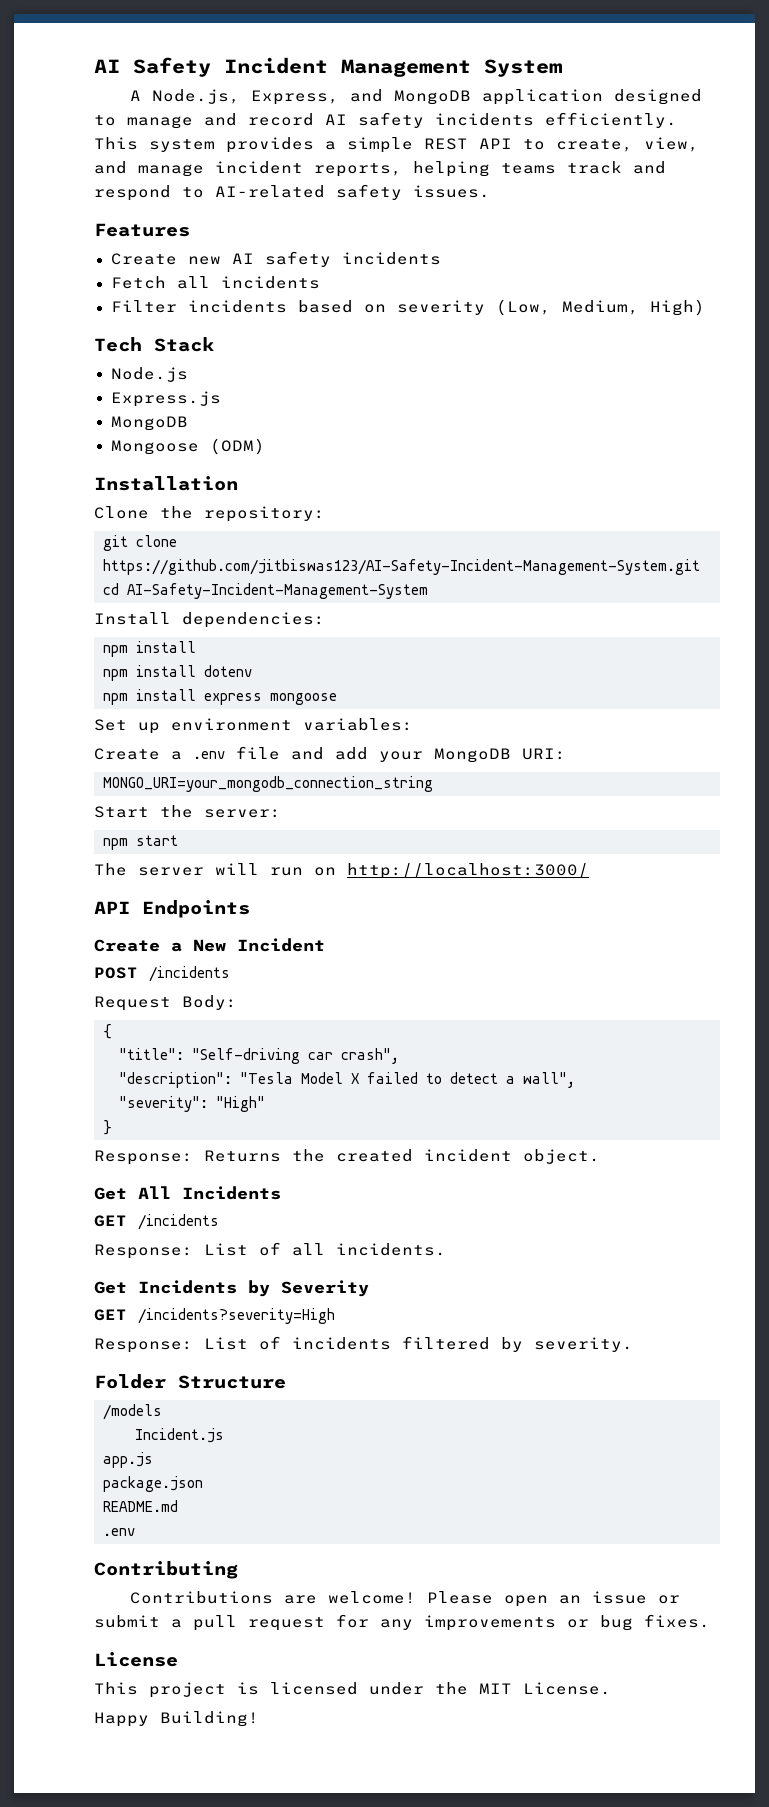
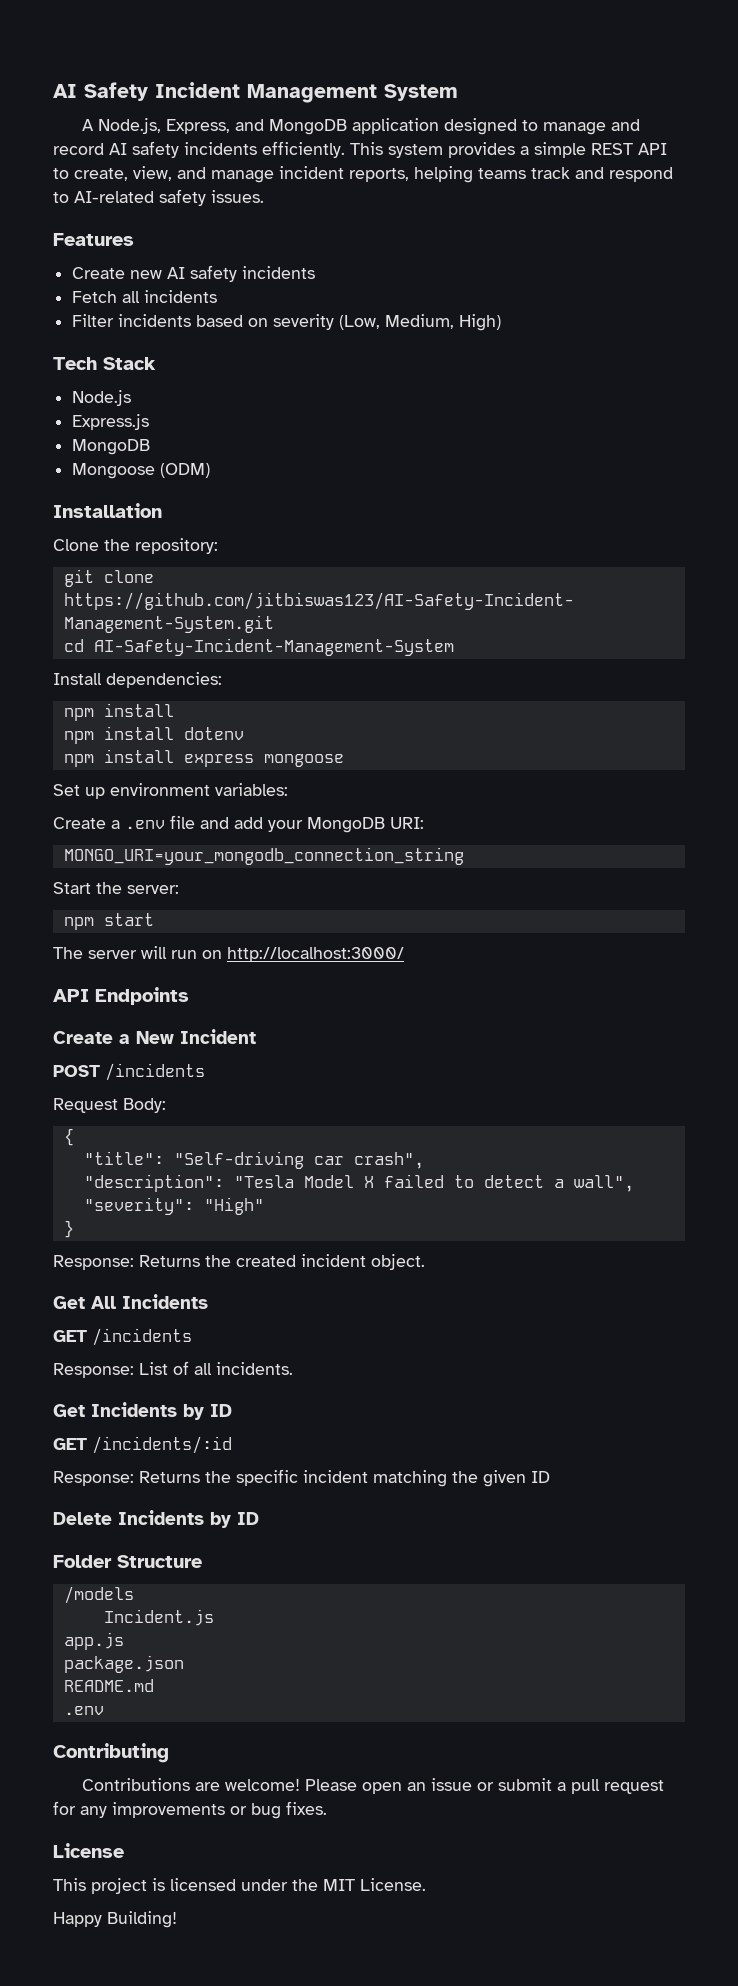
[281,1280,369,1297] [94,1308,335,1324] [94,1336,633,1353] Severity // GET /incidents?severity=High // Response: List of incidents filtered by severity. -> [210,1404,232,1417] [53,1436,232,1454] [53,1469,550,1487] [53,1510,259,1528] ID // GET /incidents/:id // Response: Returns the specific incident matching the given ID // Delete Incidents by ID

